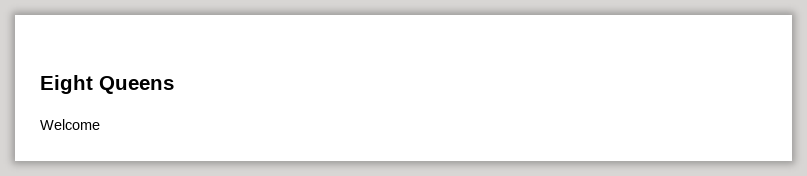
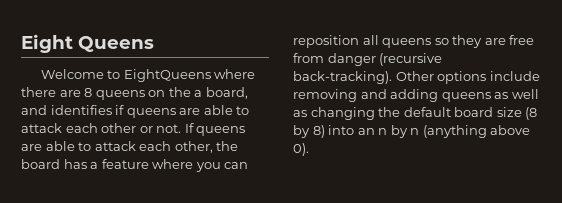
(100, 124) none -> [107,69,256,82] [21,87,248,100] [21,105,250,118] [21,123,246,136] [21,141,239,153] [21,159,249,172] [293,35,535,48] [293,53,443,66] [293,71,540,84] [293,89,539,102] [293,107,538,120] [293,125,531,138] [293,143,309,156] to EightQueens where there are 8 queens on the a board, and identifies if queens are able to attack each other or not. If queens are able to attack each other, the board has a feature where you can reposition all queens so they are free from danger (recursive back-tracking). Other options include removing and adding queens as well as changing the default board size (8 by 8) into an n by n (anything above 0).

